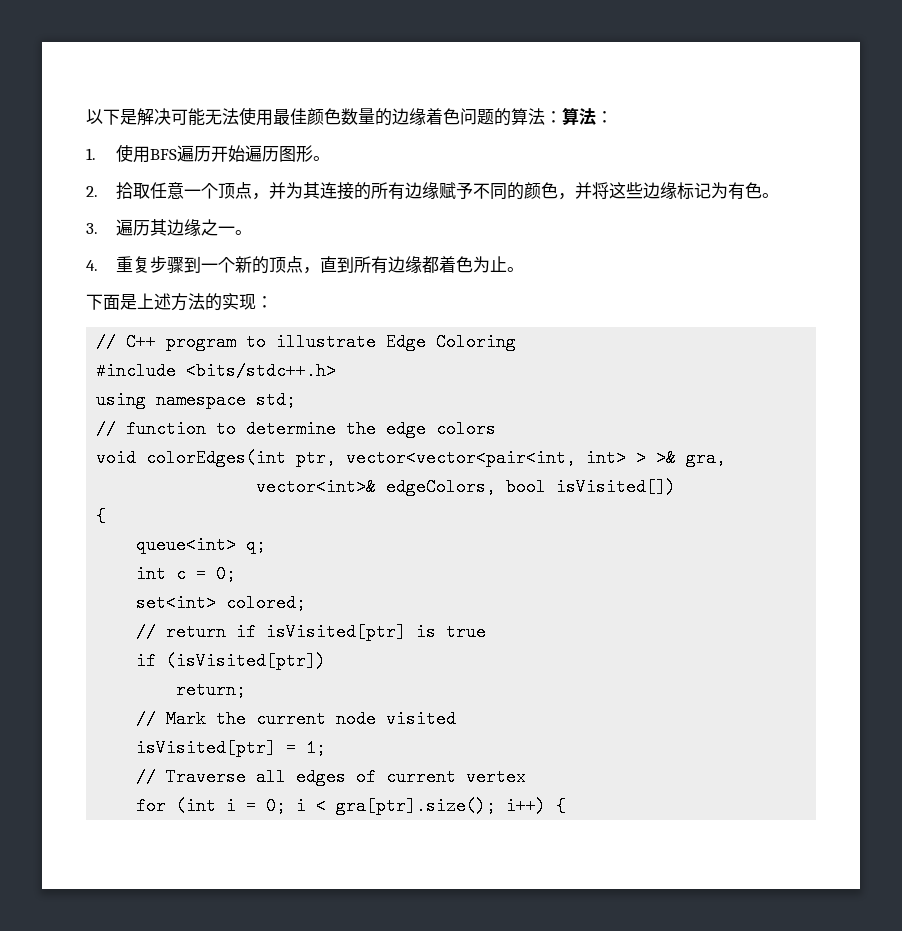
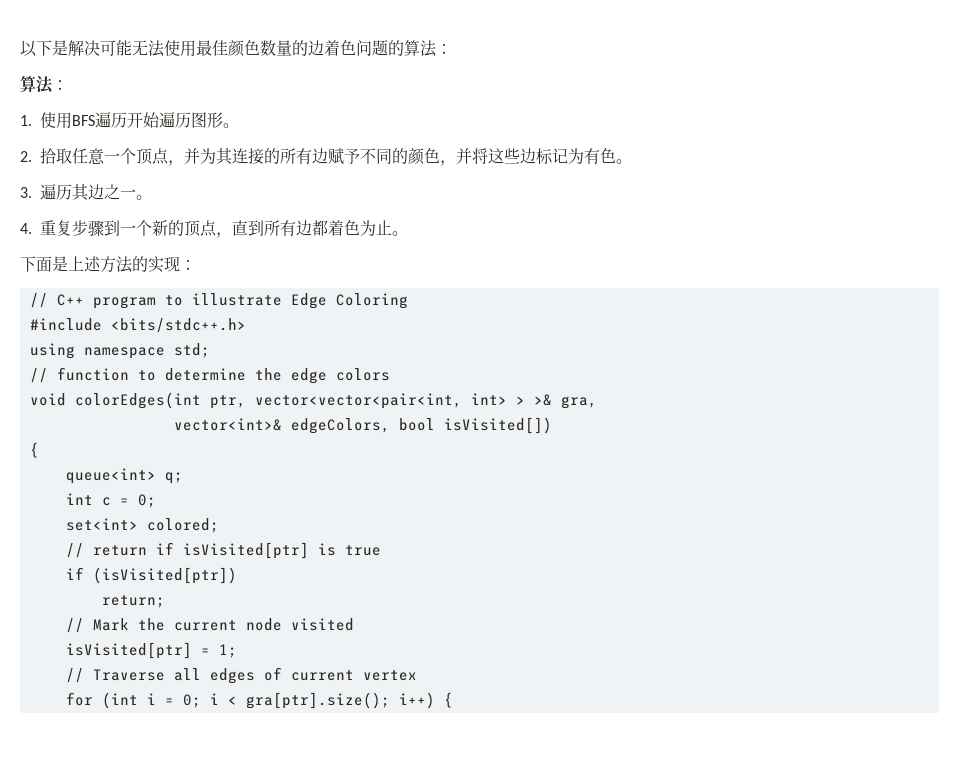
[409,108,426,125] 缘 -> (324, 48) none
(562, 117) none -> (452, 49) //
[422,182,440,199] 缘 -> (328, 156) none
[660,182,678,199] 缘 -> (536, 156) none
[184,219,202,236] 缘 -> (104, 192) none
[405,256,423,273] 缘 -> (312, 228) none

